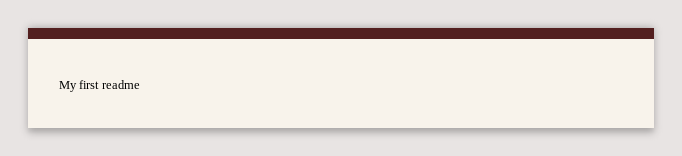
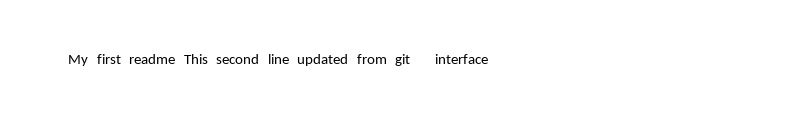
(140, 84) none -> [183,54,488,66] This second line updated from git interface

